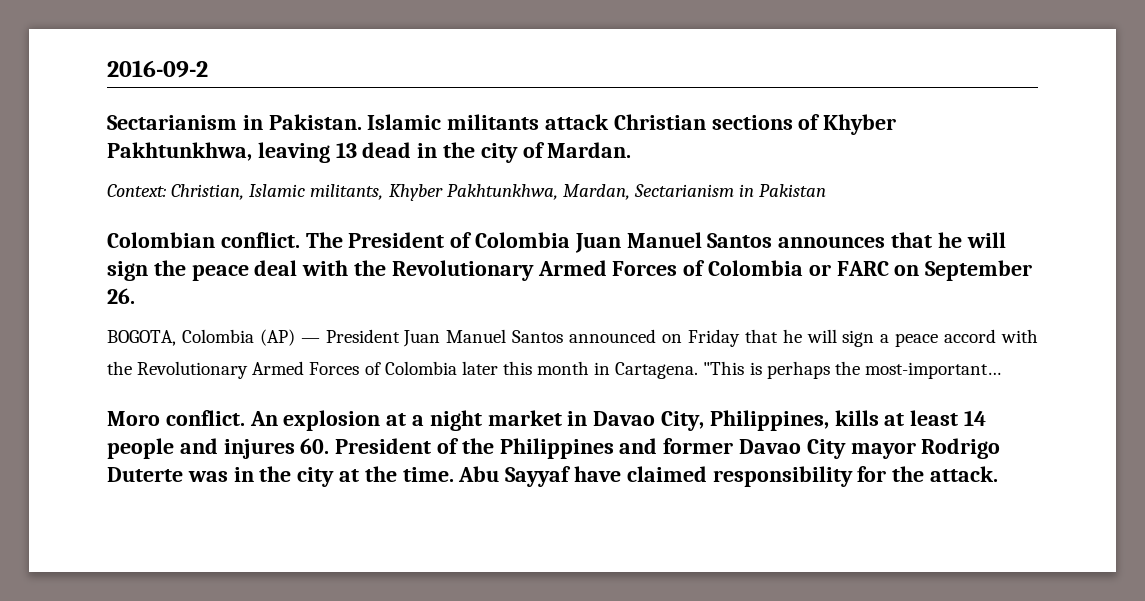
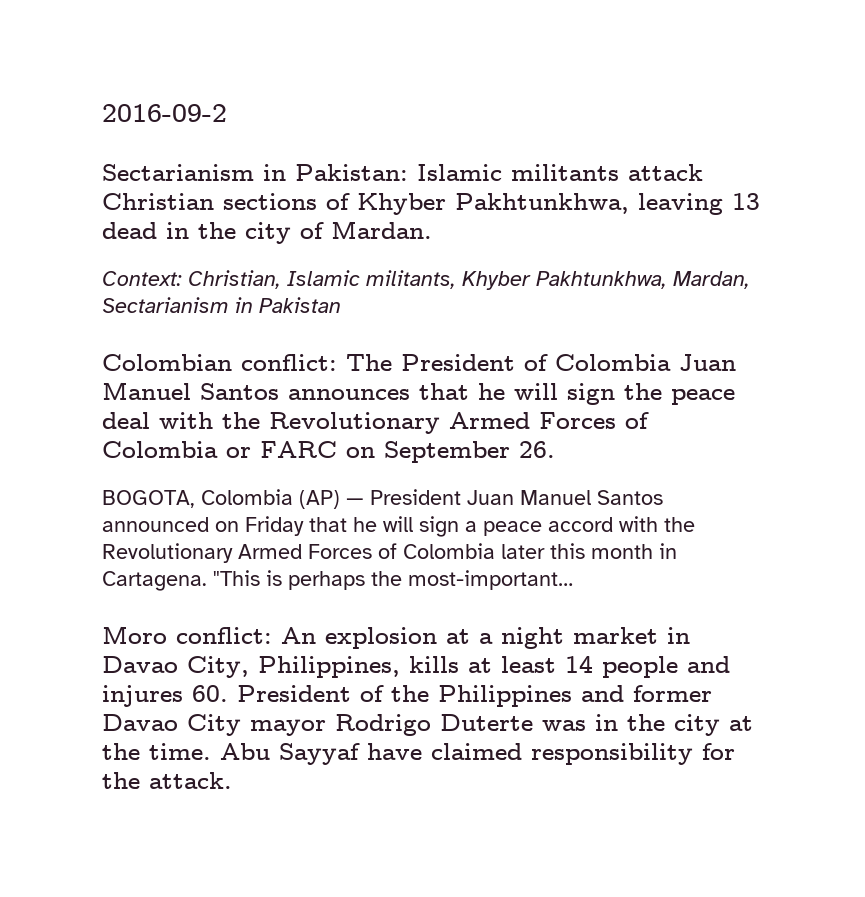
[268,114,362,130] Pakistan. -> [295,164,408,181] Pakistan:
[220,232,300,248] conflict. -> [241,354,337,371] conflict:
[165,410,245,426] conflict. -> [176,627,272,644] conflict:

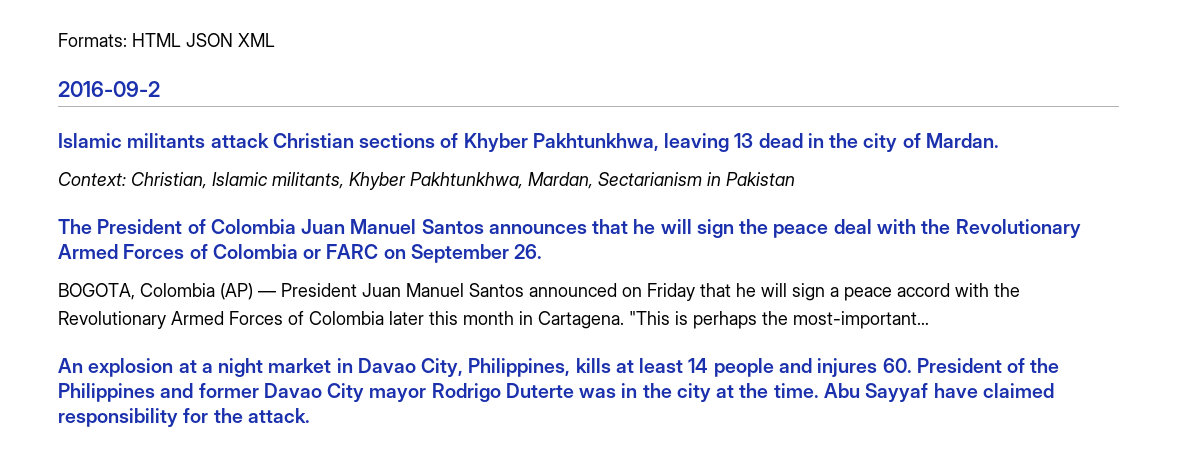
[102,104,227,122] [102,164,408,181] 2016-09-2 // Sectarianism in Pakistan: -> [58,33,275,47] [58,81,160,97] Formats: HTML JSON XML // 2016-09-2 //
[102,354,337,371] Colombian conflict: -> (795, 179) none
[102,626,272,644] Moro conflict: -> (929, 320) none

